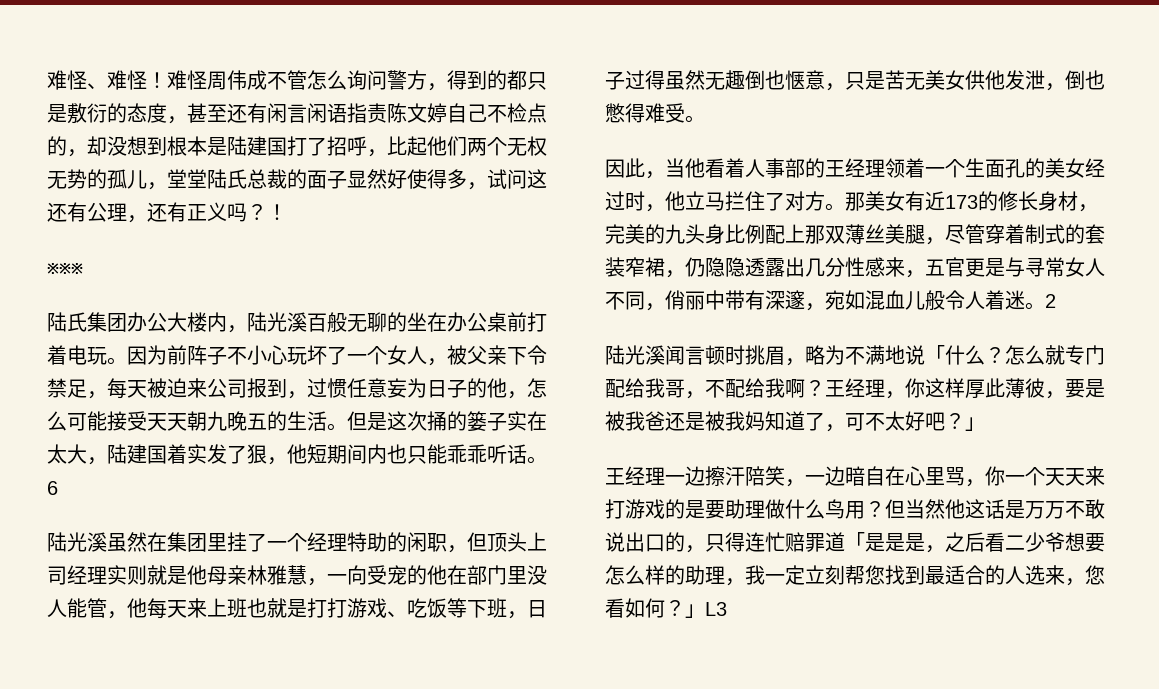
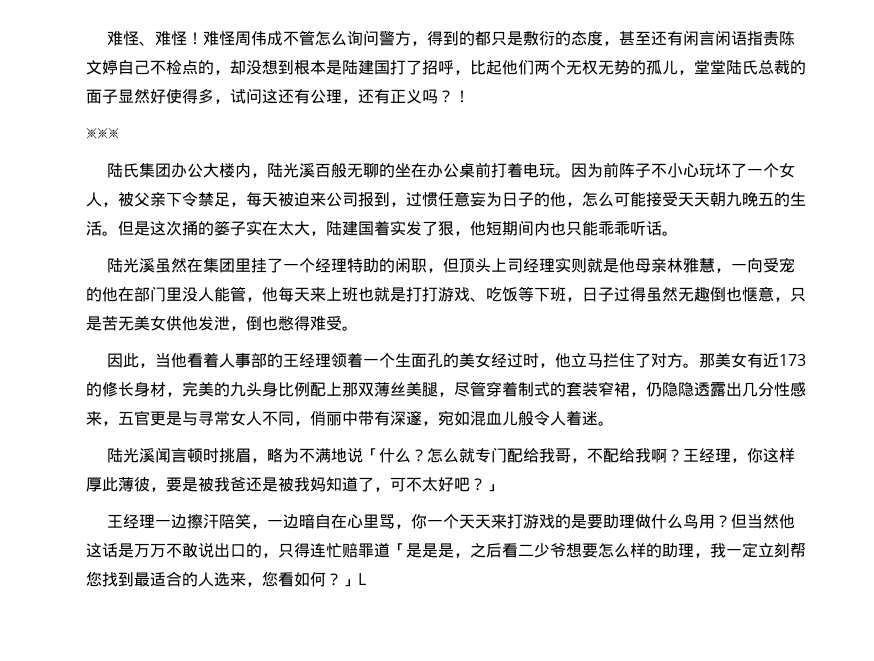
[47,481,58,495] 6 -> (678, 233) none
[1045,294,1056,308] 2 -> (614, 423) none
[705,602,727,616] L3 -> [358,573,366,585] L

